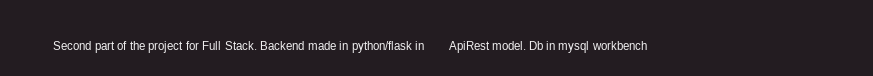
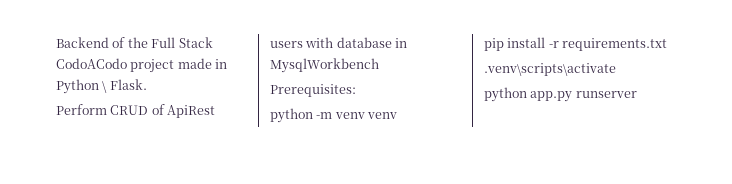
[53,41,647,53] Second part of the project for Full Stack. Backend made in python/flask in ApiRest model. Db in mysql workbench -> [56,37,213,48] [56,58,228,73] [56,79,147,94] [56,104,216,118] [270,37,408,48] [270,58,379,73] [270,84,356,97] [270,108,398,123] [484,37,668,51] [484,63,616,76] [484,87,637,102] Backend of the Full Stack CodoACodo project made in Python \ Flask. // Perform CRUD of ApiRest users with database in MysqlWorkbench // Prerequisites: // python -m venv venv // pip install -r requirements.txt // .venv\scripts\activate // python app.py runserver

